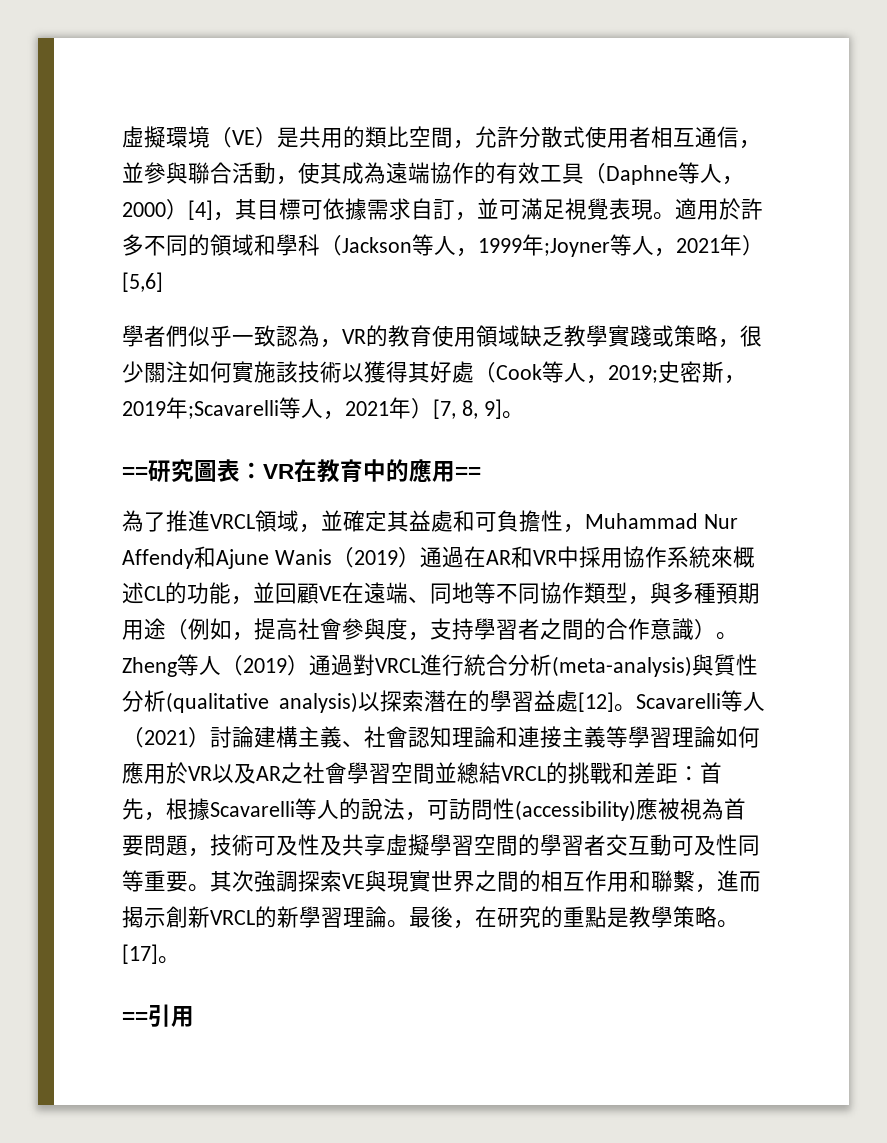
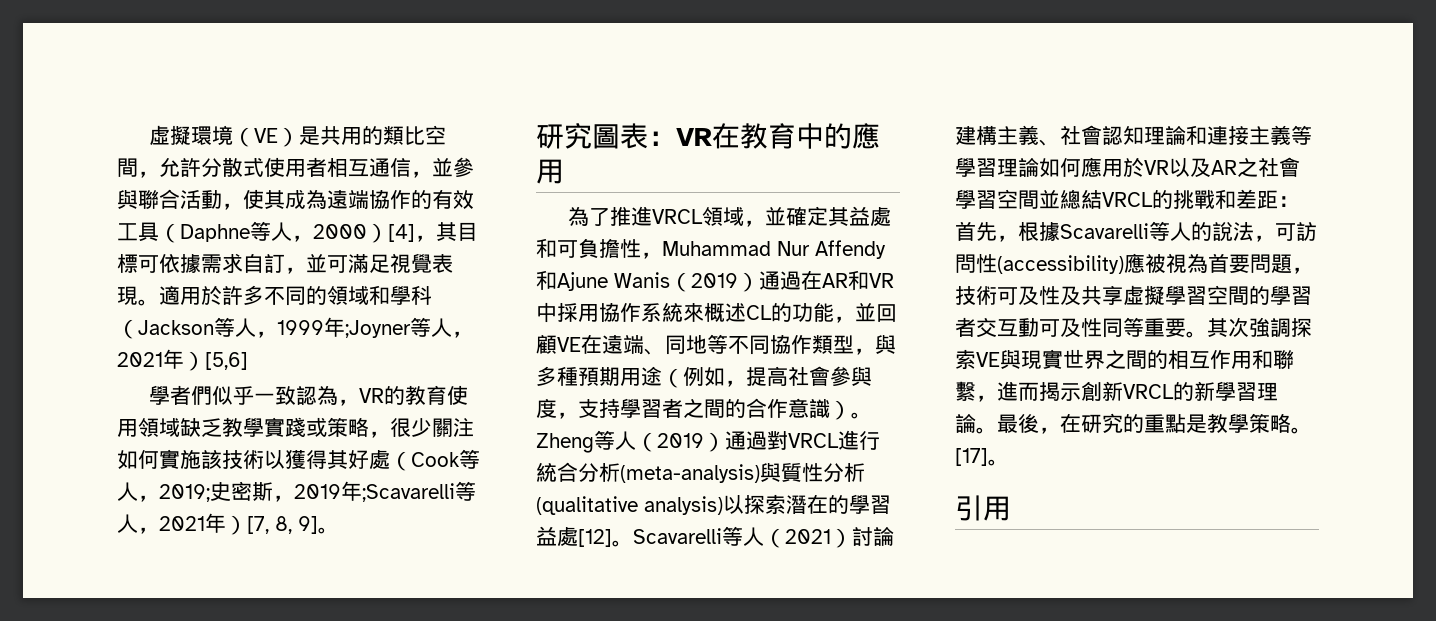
[122,467,148,479] == -> (339, 530) none
[455,467,481,479] == -> (564, 171) none
[122,1012,148,1024] == -> (1009, 462) none

